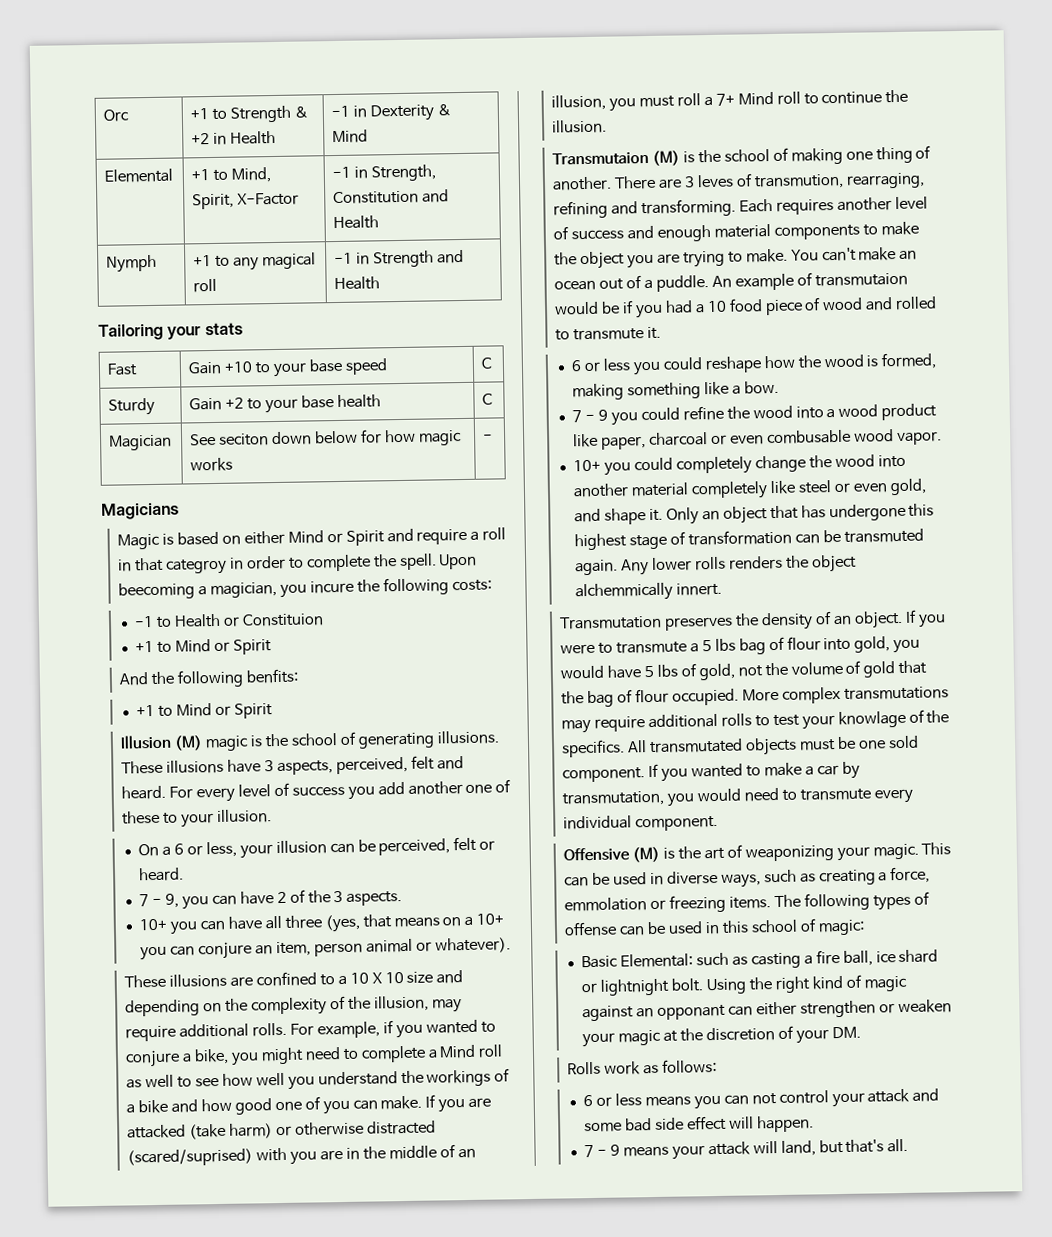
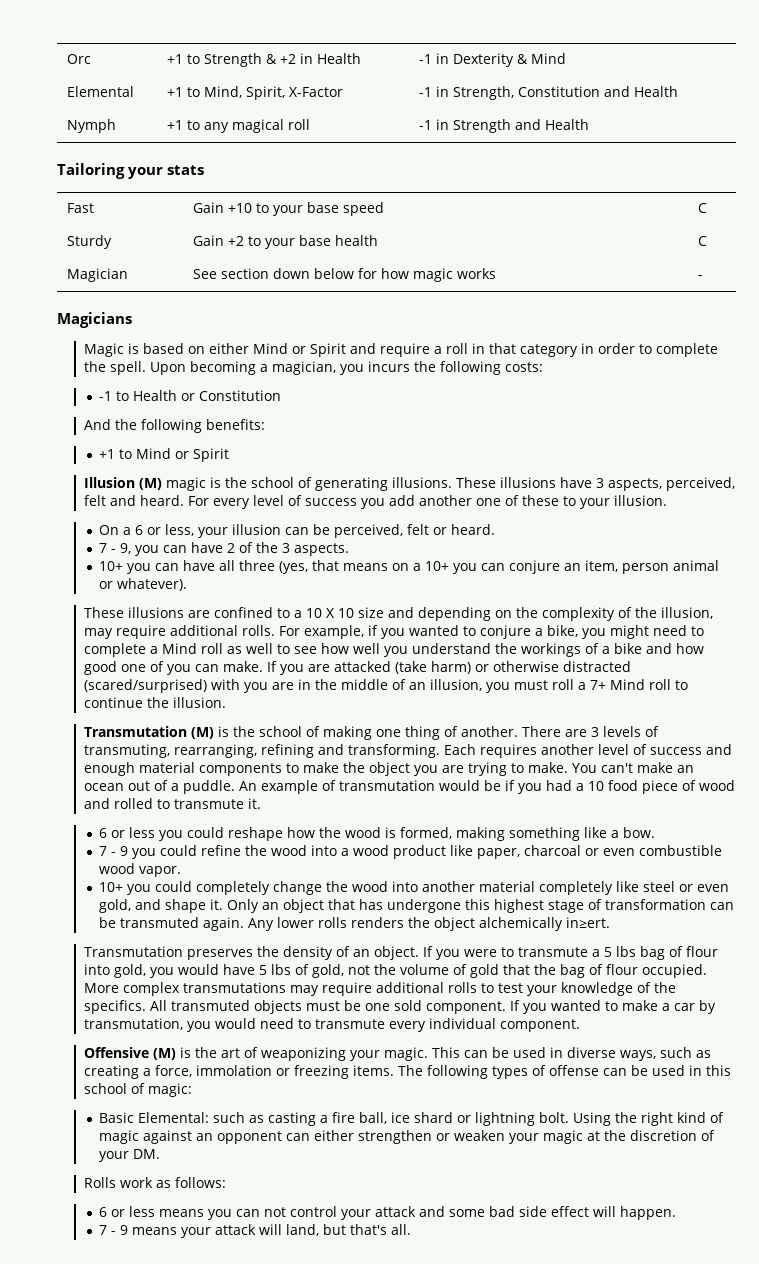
[218,433,270,446] seciton -> [221,268,270,279] section
[166,558,228,575] categroy -> [519,344,578,357] category
[118,582,196,600] beecoming -> [189,361,256,375] becoming
[309,580,354,594] incure -> [367,361,410,372] incurs
[241,613,324,627] [135,639,272,655] Constituion // +1 to Mind or Spirit -> [199,390,282,401] Constitution
[245,668,299,684] benfits: -> [205,419,265,430] benefits:
[127,1148,254,1167] (scared/suprised) -> [83,679,207,693] (scared/surprised)
[552,151,650,166] Transmutaion -> [83,726,187,737] Transmutation
[696,172,925,190] leves of transmution, rearraging, -> [602,726,659,737] [83,744,257,758] levels of transmuting, rearranging,
[814,272,908,287] transmutaion -> [338,780,435,791] transmutation
[766,429,851,445] combusable -> [639,845,723,856] combustible
[575,582,723,602] alchemmically innert. -> [479,917,611,931] alchemically in≥ert.
[837,710,906,729] knowlage -> [560,982,633,996] knowledge
[649,738,744,754] transmutated -> [170,1000,250,1011] transmuted
[564,897,648,912] emmolation -> [195,1065,272,1076] immolation
[600,978,671,996] lightnight -> [475,1112,536,1126] lightning
[657,1004,727,1020] opponant -> [217,1131,283,1144] opponent

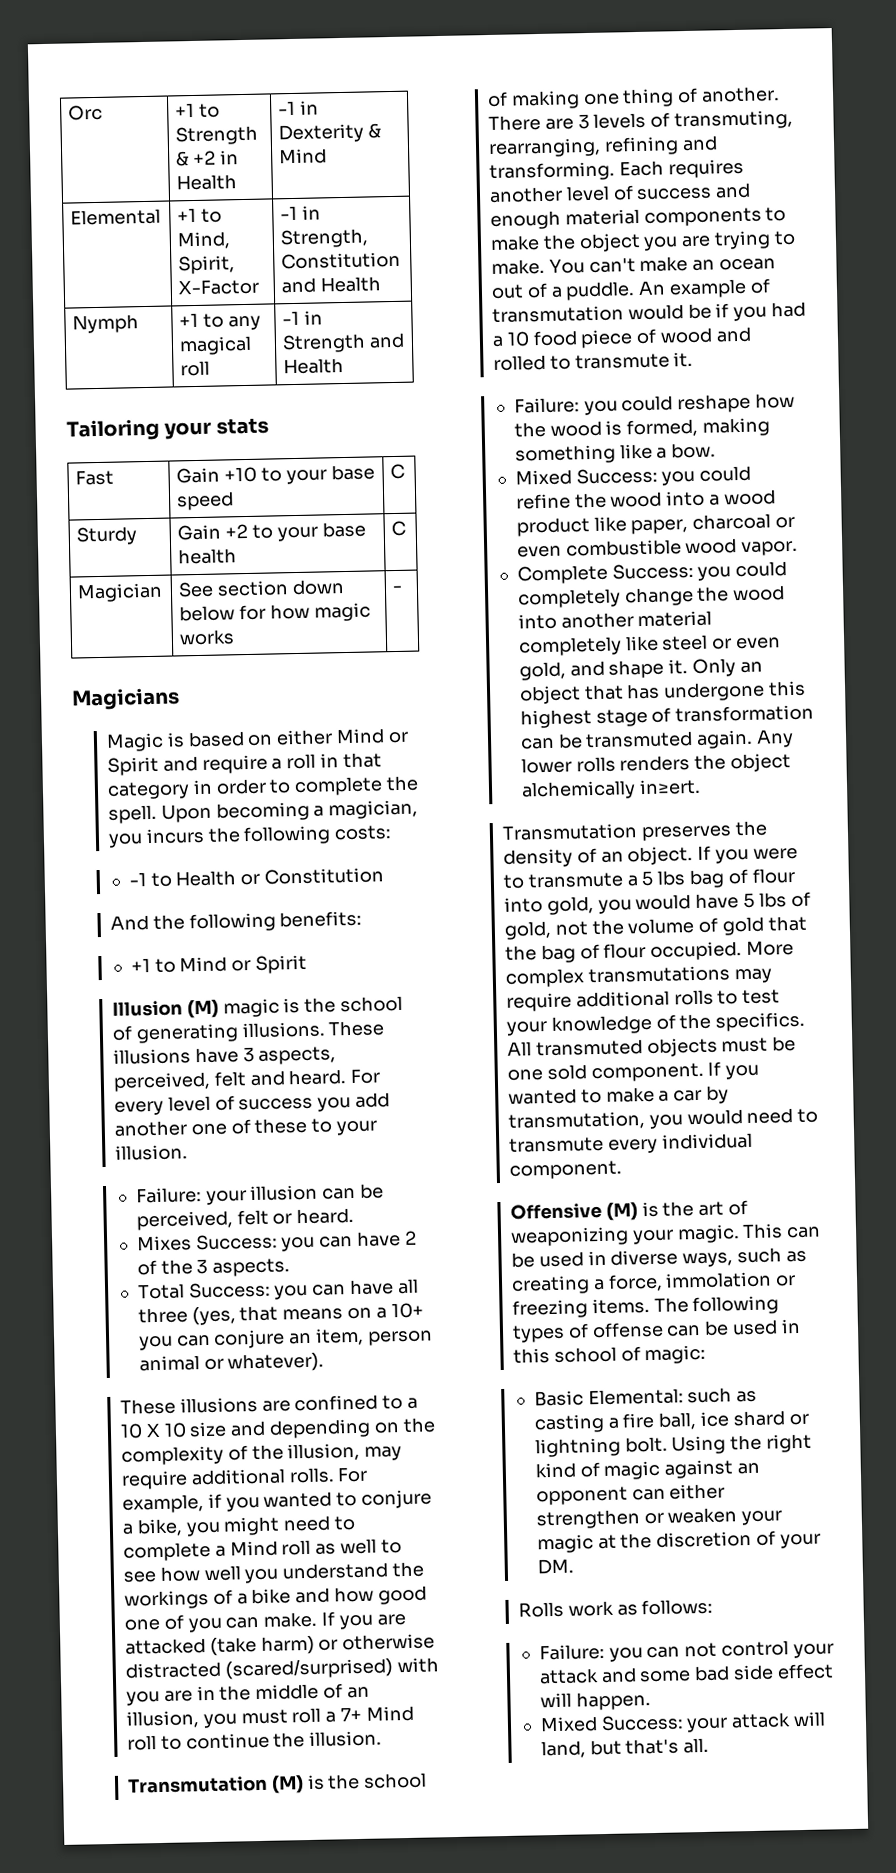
[99,524,195,536] On a 6 or less, -> [135,1187,202,1204] Failure:
[99,543,132,554] 7 - 9, -> [136,1233,278,1252] Mixes Success:
[99,561,124,571] 10+ -> [136,1281,271,1300] Total Success:
[99,827,156,838] 6 or less -> [513,397,580,414] Failure:
[99,846,129,856] 7 - 9 -> [514,467,658,486] Mixed Success:
[99,882,124,892] 10+ -> [516,562,694,585] Complete Success:
[99,1206,205,1217] 6 or less means -> [538,1643,605,1661] Failure:
[99,1225,178,1235] 7 - 9 means -> [539,1714,684,1733] Mixed Success:

